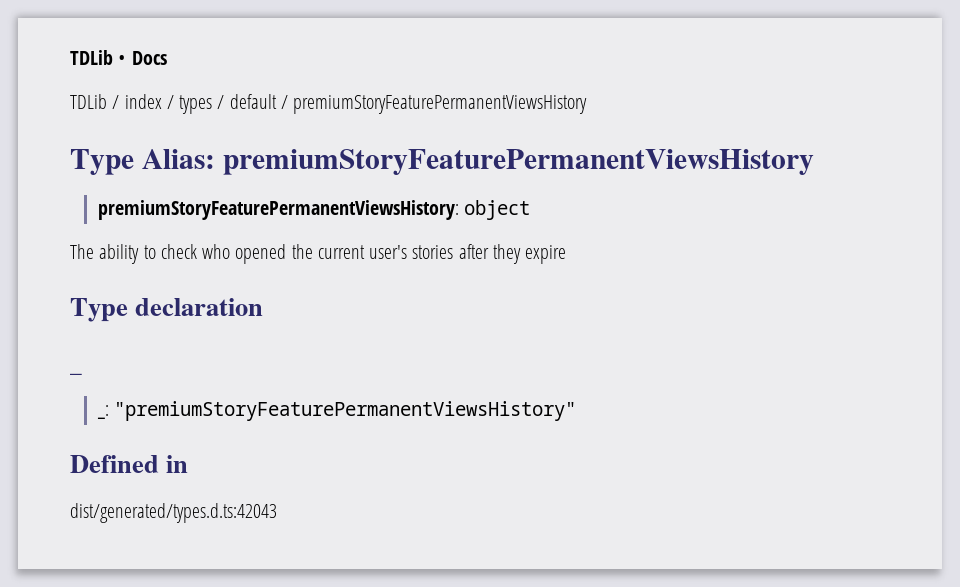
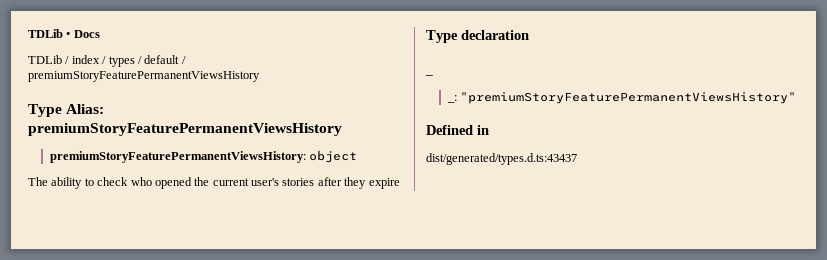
[70,503,277,523] dist/generated/types.d.ts:42043 -> [426,153,577,165] dist/generated/types.d.ts:43437

